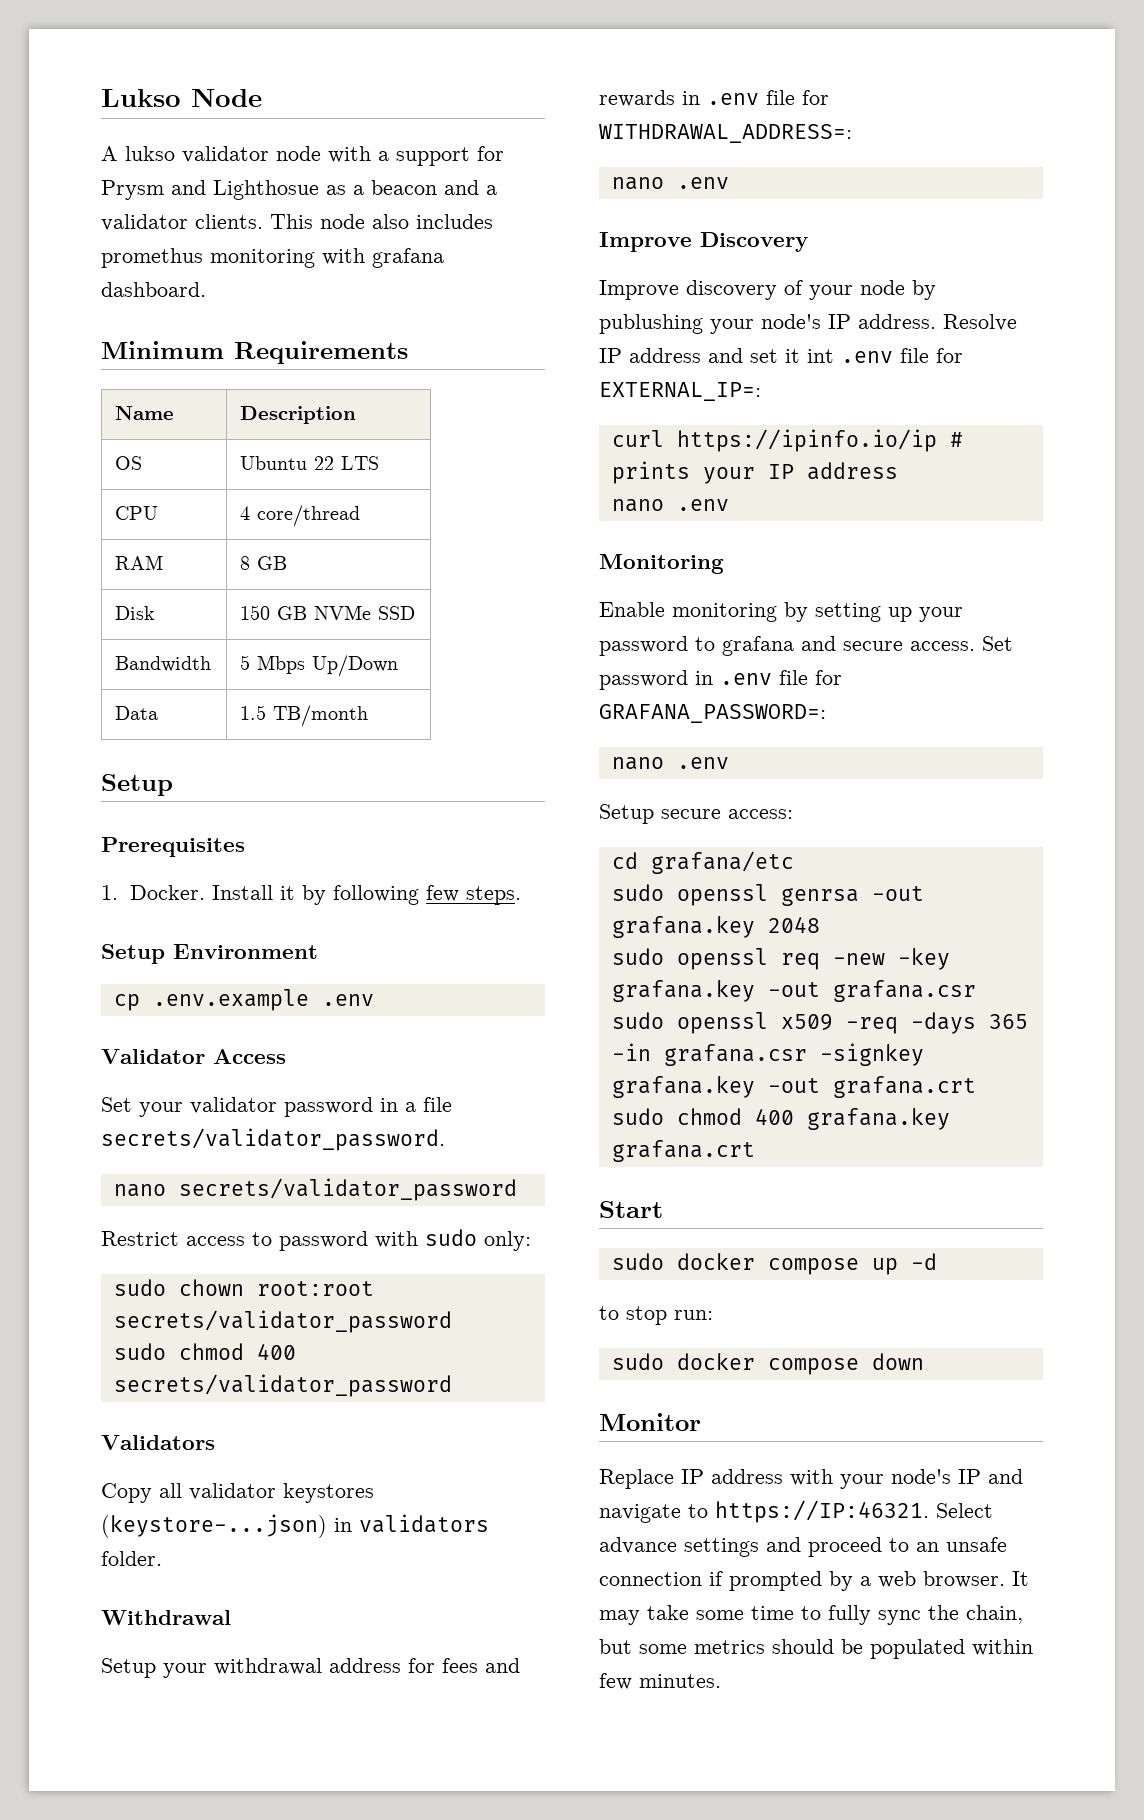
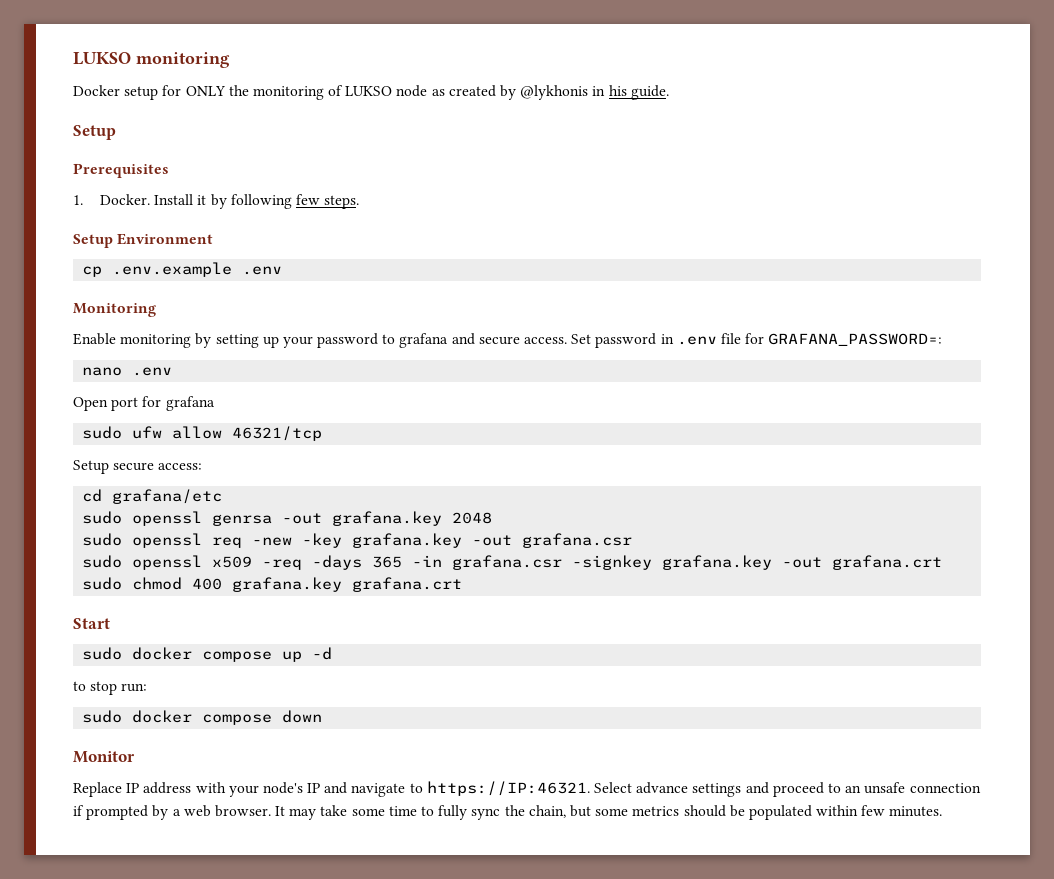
[101,88,262,107] [101,146,504,166] [101,180,497,200] [101,214,493,231] [101,248,444,268] [101,282,206,297] [101,341,408,364] [115,406,175,420] [240,406,357,424] [115,456,143,470] [240,456,380,470] [115,506,159,520] [240,505,361,527] [115,555,164,570] [240,556,288,570] [115,606,156,620] [240,605,416,620] [115,656,212,672] [240,655,399,677] [115,706,159,720] [240,705,369,727] Lukso Node // A lukso validator node with a support for Prysm and Lighthosue as a beacon and a validator clients. This node also includes promethus monitoring with grafana dashboard. // Minimum Requirements // Name | Description // OS | Ubuntu 22 LTS // CPU | 4 core/thread // RAM | 8 GB // Disk | 150 GB NVMe SSD // Bandwidth | 5 Mbps Up/Down // Data | 1.5 TB/month -> [73,52,230,68] [73,85,669,100] LUKSO monitoring // Docker setup for ONLY the monitoring of LUKSO node as created by @lykhonis in his guide.
[101,1049,286,1064] [101,1097,452,1117] [101,1128,445,1151] [113,1178,517,1201] [101,1229,531,1251] [113,1279,374,1296] [113,1310,452,1333] [113,1343,296,1360] [113,1374,452,1397] [101,1435,215,1450] [101,1483,374,1503] [101,1514,489,1538] [101,1551,162,1566] [101,1610,231,1625] [101,1658,520,1678] [599,90,829,107] [599,124,852,143] [611,177,729,190] [599,232,808,252] [599,280,936,300] [599,314,1017,334] [599,348,963,363] [599,382,761,401] [611,429,963,452] [611,461,898,484] [611,499,729,512] // Validator Access // Set your validator password in a file secrets/validator_password. // nano secrets/validator_password // Restrict access to password with sudo only: // sudo chown root:root secrets/validator_password // sudo chmod 400 secrets/validator_password // Validators // Copy all validator keystores (keystore-...json) in validators folder. // Withdrawal // Setup your withdrawal address for fees and rewards in .env file for WITHDRAWAL_ADDRESS=: // nano .env // Improve Discovery // Improve discovery of your node by publushing your node's IP address. Resolve IP address and set it int .env file for EXTERNAL_IP=: // curl https://ipinfo.io/ip # prints your IP address // nano .env -> (283, 270) none
(729, 763) none -> [73,396,215,411] [82,426,323,441] // Open port for grafana // sudo ufw allow 46321/tcp

